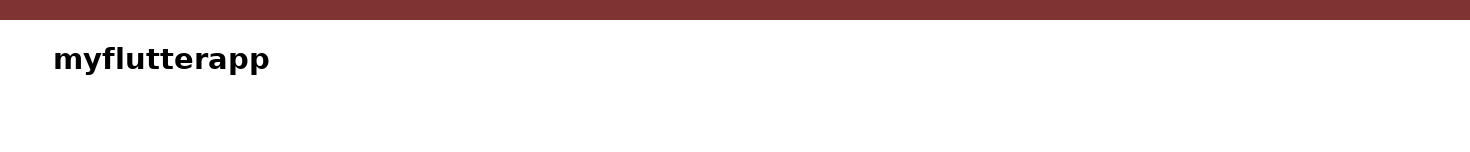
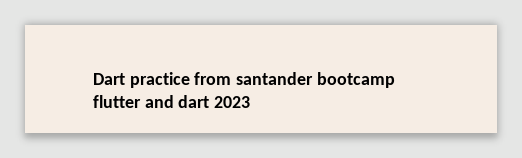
[53,47,270,75] myflutterapp -> [93,72,395,88] [93,95,251,108] Dart practice from santander bootcamp flutter and dart 2023

